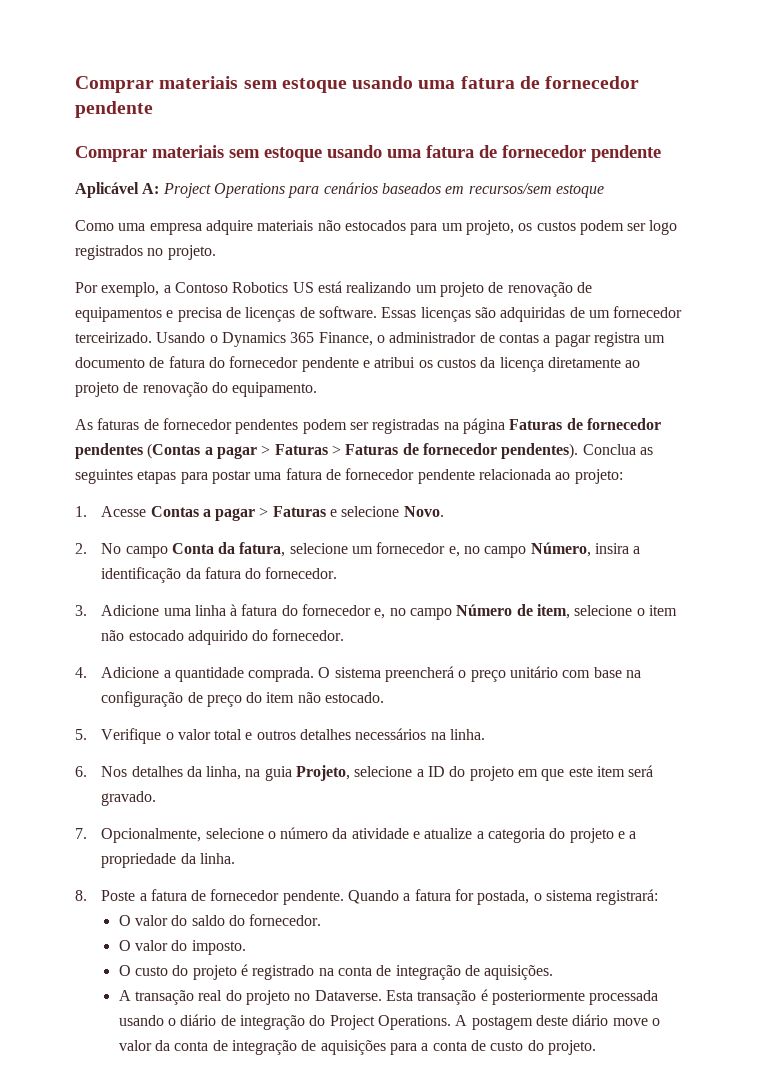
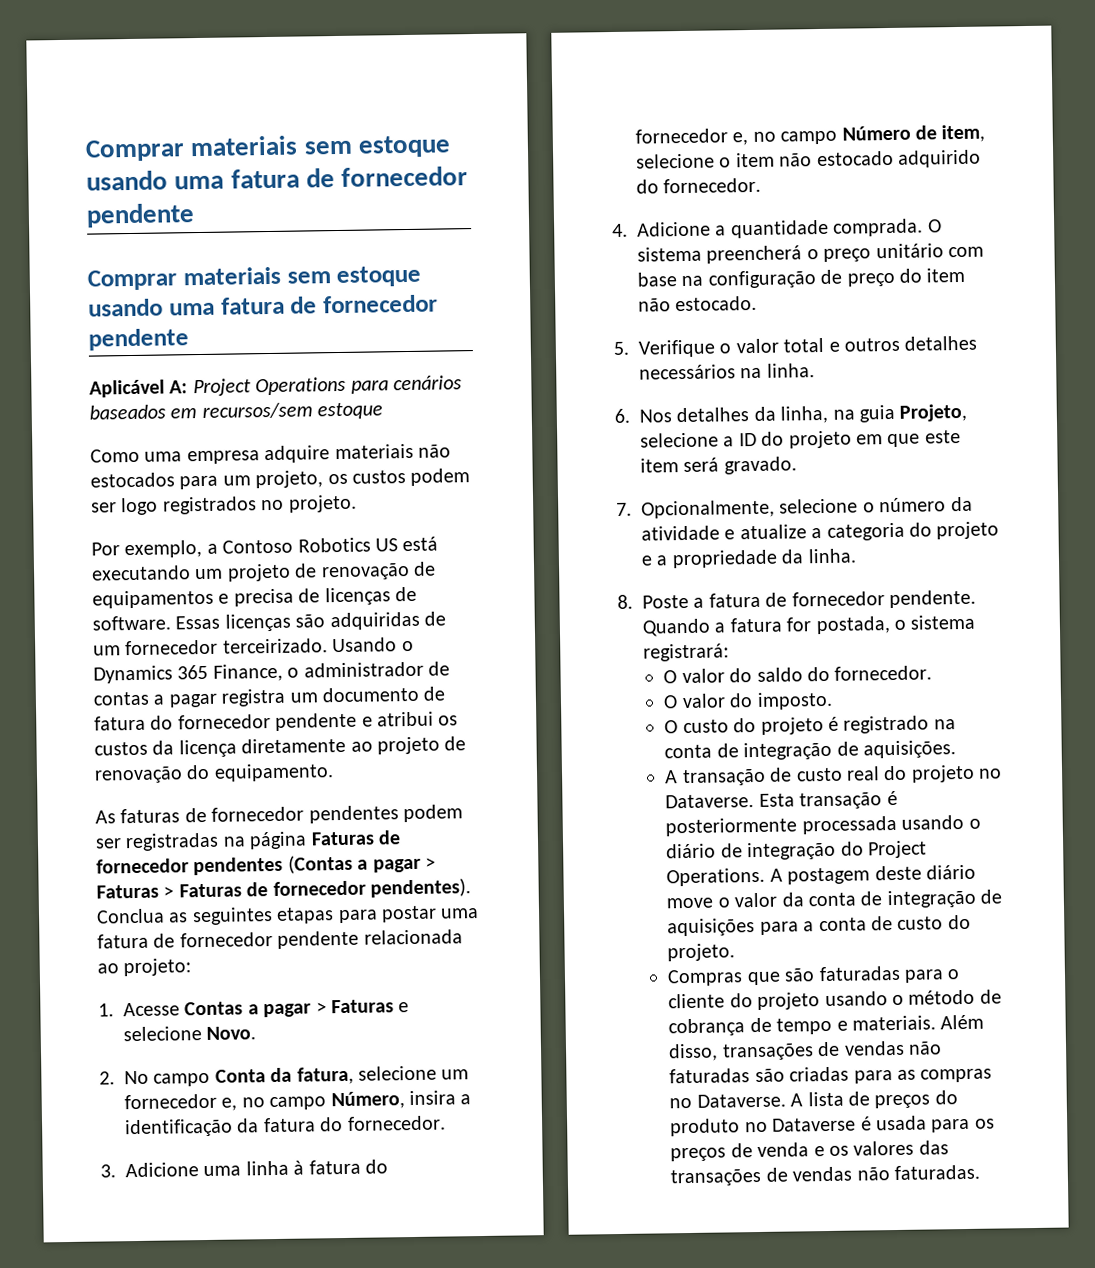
[346,282,412,293] realizando -> [91,565,191,581] executando
(195, 997) none -> [769,767,843,782] de custo
(596, 1047) none -> [667,965,961,987] [668,989,1002,1010] [668,1014,985,1037] [668,1040,943,1062] [669,1066,993,1084] [669,1090,958,1109] [670,1115,995,1137] [670,1140,949,1162] [670,1164,981,1187] // Compras que são faturadas para o cliente do projeto usando o método de cobrança de tempo e materiais. Além disso, transações de vendas não faturadas são criadas para as compras no Dataverse. A lista de preços do produto no Dataverse é usada para os preços de venda e os valores das transações de vendas não faturadas.

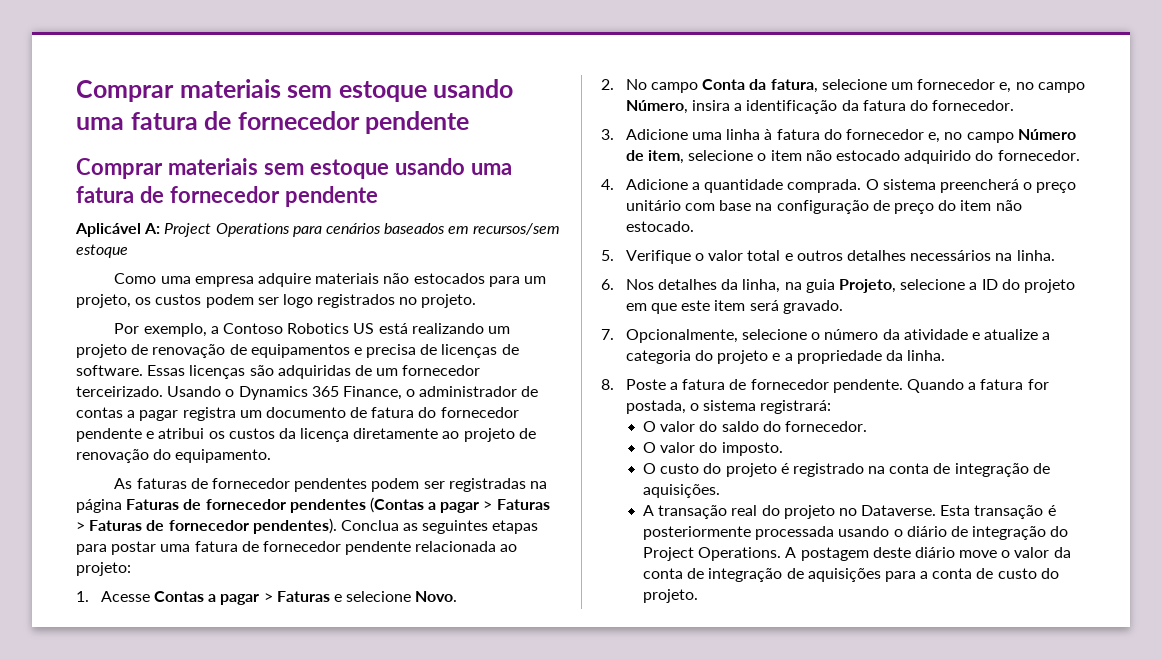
[91,565,191,581] executando -> [411,323,484,334] realizando
[769,767,843,782] de custo -> (728, 512) none
[667,965,961,987] [668,989,1002,1010] [668,1014,985,1037] [668,1040,943,1062] [669,1066,993,1084] [669,1090,958,1109] [670,1115,995,1137] [670,1140,949,1162] [670,1164,981,1187] // Compras que são faturadas para o cliente do projeto usando o método de cobrança de tempo e materiais. Além disso, transações de vendas não faturadas são criadas para as compras no Dataverse. A lista de preços do produto no Dataverse é usada para os preços de venda e os valores das transações de vendas não faturadas. -> (698, 596) none

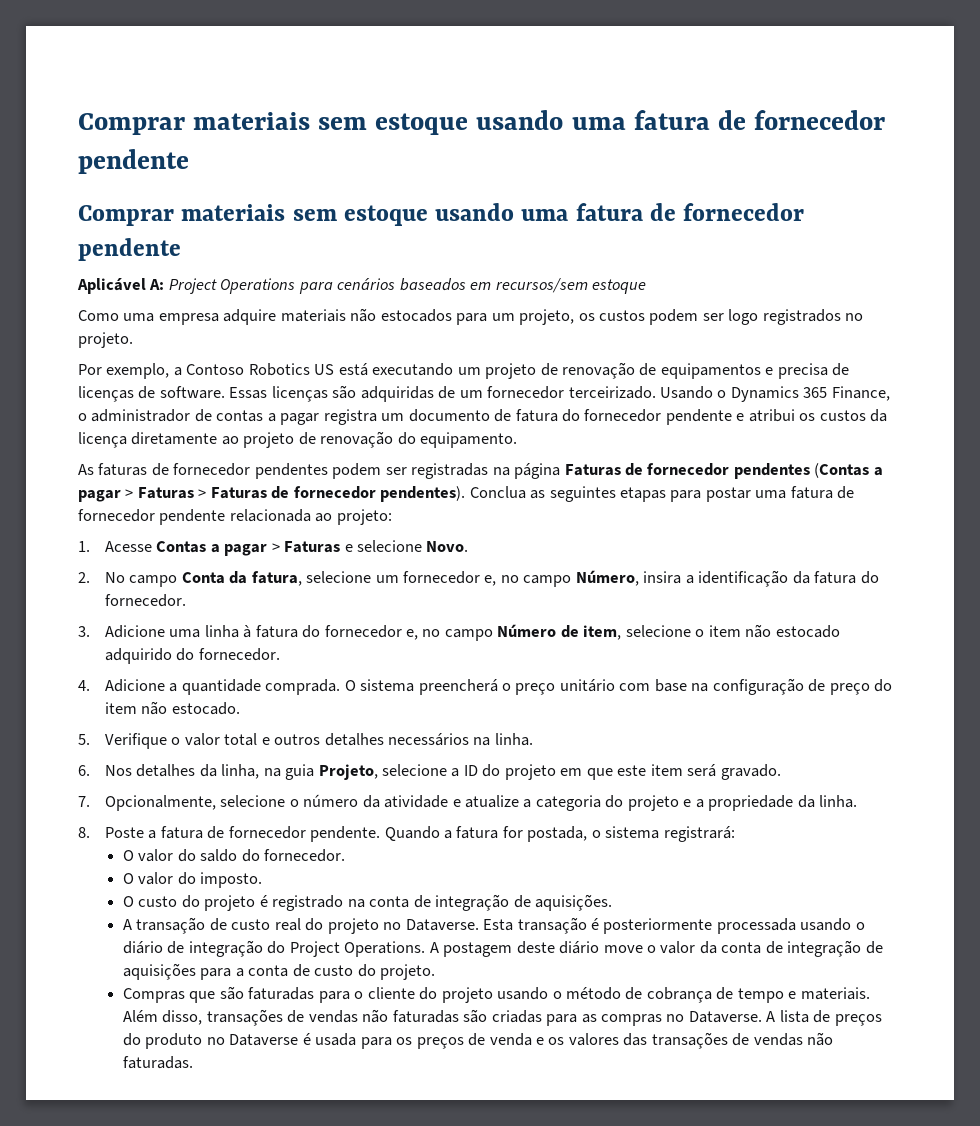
[411,323,484,334] realizando -> [372,363,454,376] executando
(728, 512) none -> [209,918,271,931] de custo
(698, 596) none -> [122,986,870,1003] [122,1009,882,1026] [122,1032,834,1049] [122,1056,193,1069] // Compras que são faturadas para o cliente do projeto usando o método de cobrança de tempo e materiais. Além disso, transações de vendas não faturadas são criadas para as compras no Dataverse. A lista de preços do produto no Dataverse é usada para os preços de venda e os valores das transações de vendas não faturadas.

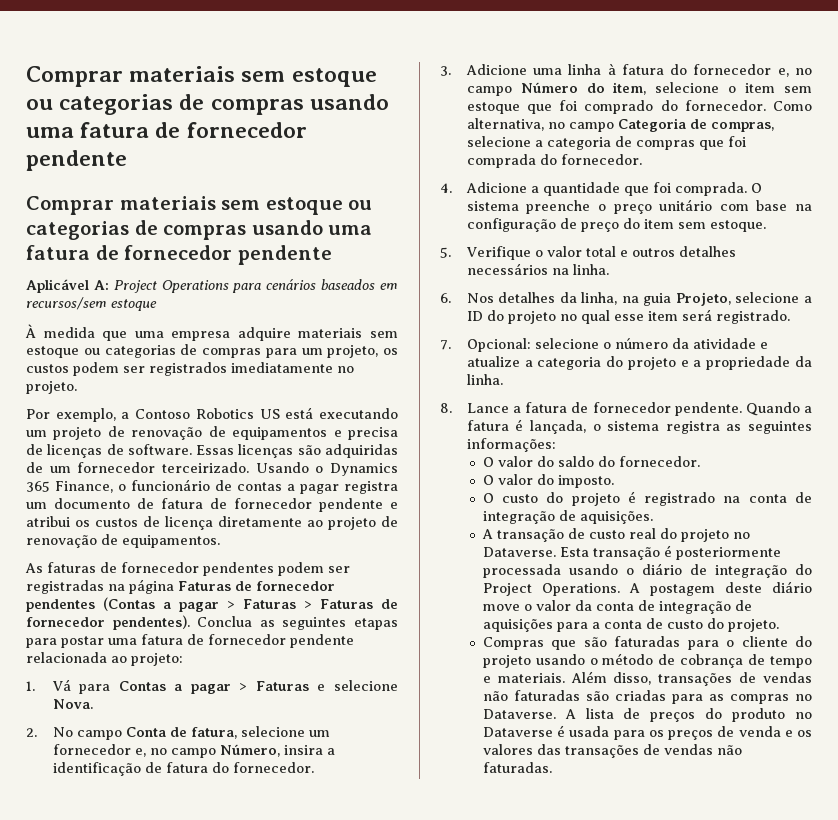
[78,112,469,135] Comprar materiais sem estoque -> [26,66,377,87] [26,94,304,115] Comprar materiais sem estoque ou categorias de compras
(428, 215) none -> [348,200,373,210] [26,220,247,240] ou categorias de compras
[78,310,119,321] Como -> [25,324,128,341] À medida que
[350,308,452,322] não estocados -> [370,331,398,338] [26,344,261,358] sem estoque ou categorias de compras
[728,309,841,325] logo registrados -> [149,362,333,376] registrados imediatamente
[91,409,191,422] administrador -> [131,479,210,491] funcionário
[562,409,581,422] do -> [210,498,227,509] de
[870,409,888,422] da -> [143,516,160,527] de
[397,432,518,448] do equipamento. -> [101,534,220,548] de equipamentos.
[104,541,152,552] Acesse -> [51,679,111,694] Vá para
[426,541,469,552] Novo. -> [52,699,93,709] Nova.
[229,571,248,584] da -> [169,727,187,737] de
[792,571,810,584] da -> [144,762,162,773] de
[560,625,579,638] de -> [586,83,605,93] do
[745,624,840,638] [104,648,172,664] não estocado adquirido -> [784,86,812,93] [466,100,812,114] [466,118,774,132] [466,136,746,150] [466,154,536,168] sem estoque que foi comprado do fornecedor. Como alternativa, no campo Categoria de compras, selecione a categoria de compras que foi comprada
(261, 687) none -> [623,182,671,196] que foi
[418,679,498,695] preencherá -> [526,200,591,214] preenche
[141,701,240,715] não estocado. -> [677,220,766,232] sem estoque.
[560,765,647,780] em que este -> [559,310,644,324] no qual esse
[720,764,781,780] gravado. -> [715,310,790,324] registrado.
[104,795,216,811] Opcionalmente, -> [466,338,531,352] Opcional:
[104,827,144,838] Poste -> [466,403,509,413] Lance
[502,826,735,842] for postada, o sistema registrará: -> [515,419,812,434] [466,438,556,452] é lançada, o sistema registra as seguintes informações:

